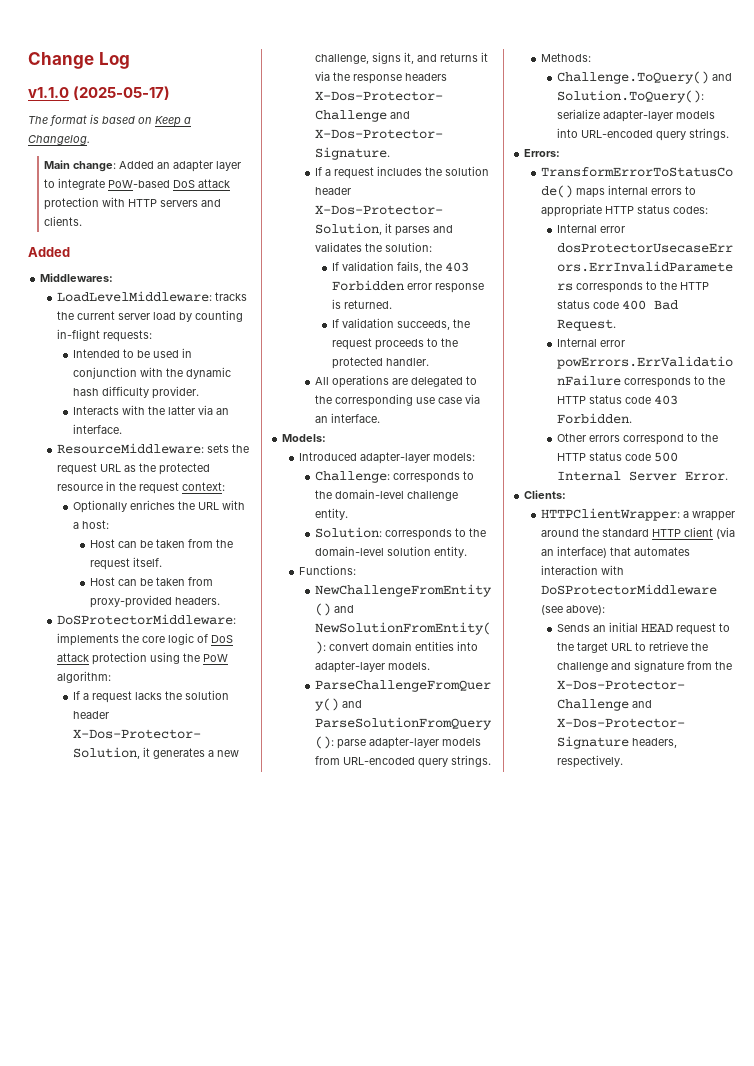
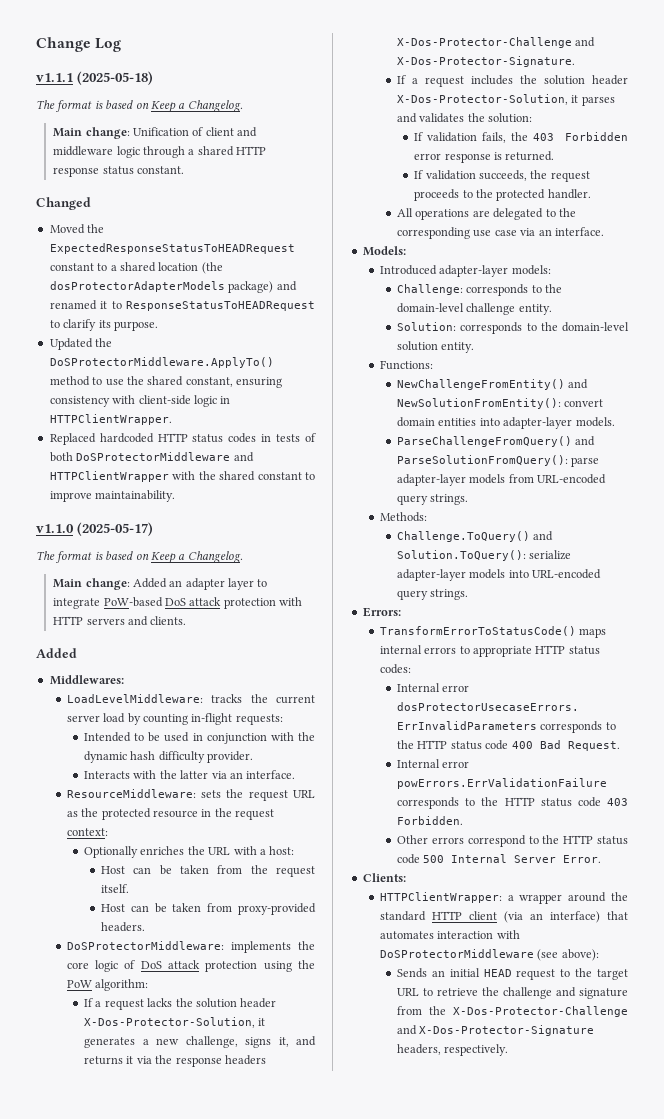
(130, 60) none -> [36,71,153,85] [36,100,243,113] [53,127,258,139] [53,146,267,158] [53,166,184,177] [36,197,91,210] [49,224,105,234] [49,243,295,254] [49,262,223,274] [49,281,297,293] [49,300,315,311] [49,319,158,331] [49,338,113,350] [49,357,274,368] [49,376,282,388] [49,395,231,407] [49,414,172,425] [49,433,316,445] [49,452,254,462] [49,471,315,482] [49,490,176,502] // v1.1.1 (2025-05-18) // The format is based on Keep a Changelog. // Main change: Unification of client and middleware logic through a shared HTTP response status constant. // Changed // Moved the ExpectedResponseStatusToHEADRequest constant to a shared location (the dosProtectorAdapterModels package) and renamed it to ResponseStatusToHEADRequest to clarify its purpose. // Updated the DoSProtectorMiddleware.ApplyTo() method to use the shared constant, ensuring consistency with client-side logic in HTTPClientWrapper. // Replaced hardcoded HTTP status codes in tests of both DoSProtectorMiddleware and HTTPClientWrapper with the shared constant to improve maintainability.

